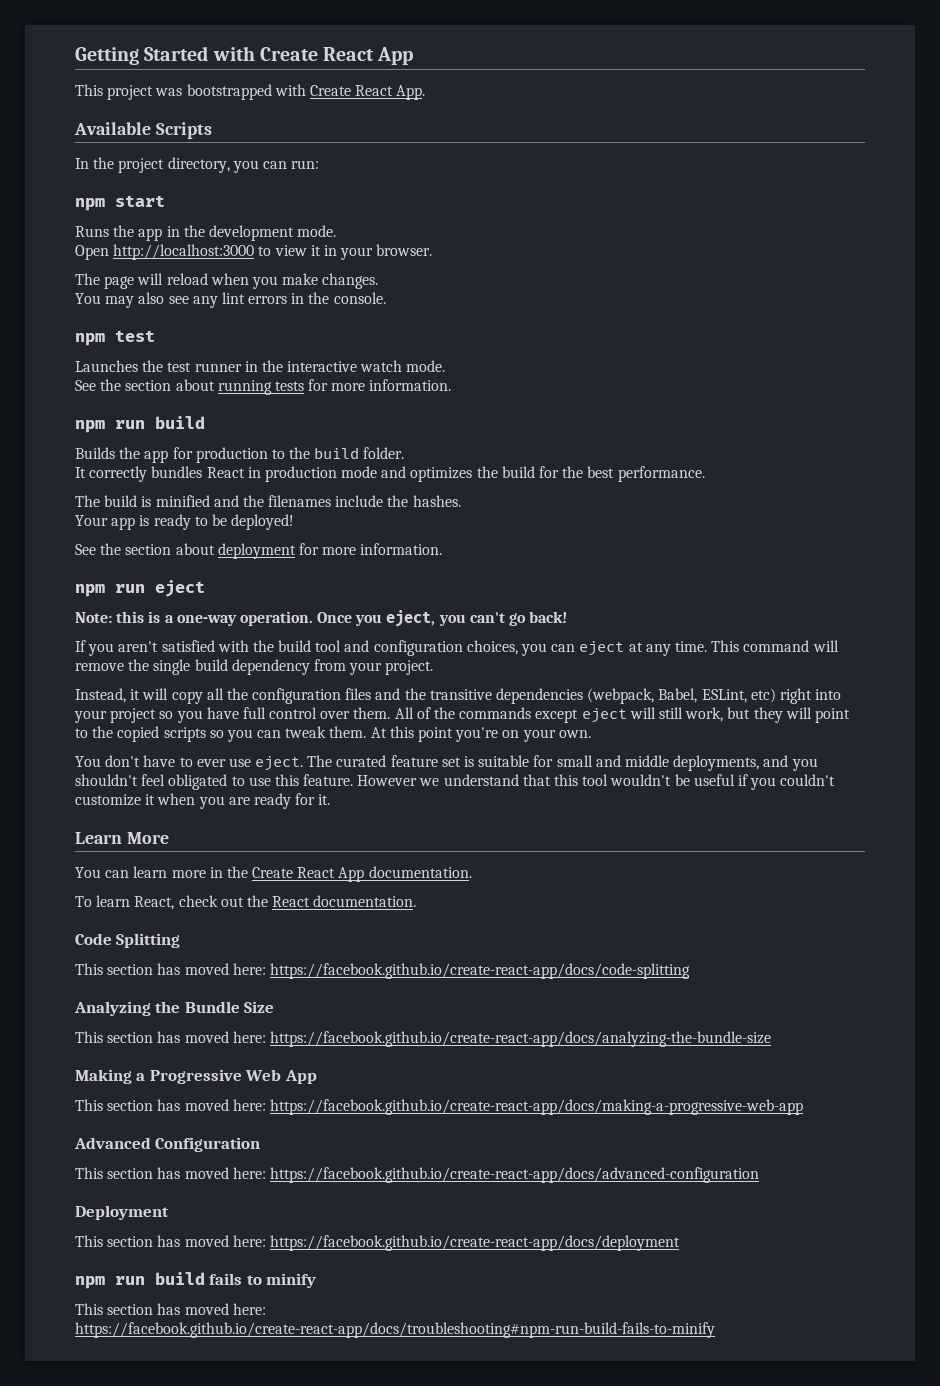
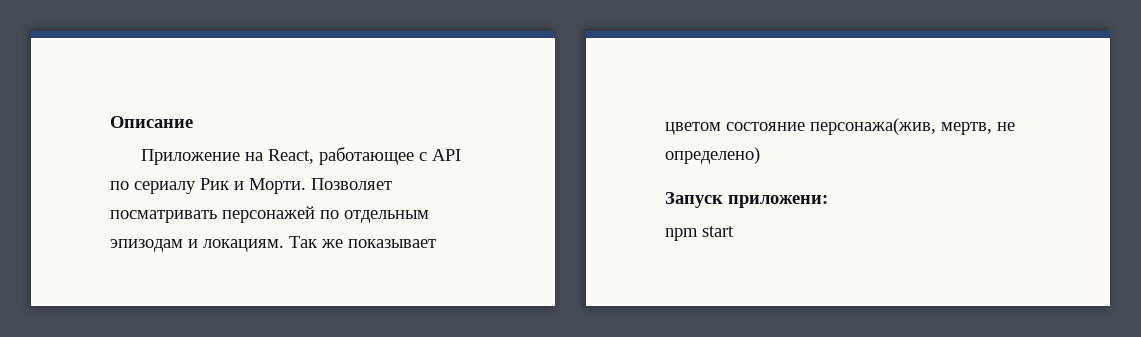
[75,46,414,65] [75,84,426,100] [74,122,212,139] [75,157,320,173] [75,195,165,211] [75,225,337,241] [75,244,433,260] [75,273,379,289] [75,292,386,308] [75,330,155,346] [75,360,446,372] [75,379,452,395] [75,416,205,433] [75,447,405,463] [75,466,705,482] [75,495,461,507] [75,514,295,530] [75,543,443,559] [75,580,205,597] [75,610,568,627] [75,640,839,656] [75,659,434,675] [75,688,842,704] [74,707,850,723] [75,726,591,742] [75,755,818,771] [75,774,836,790] [75,793,331,809] [75,832,169,844] [75,866,472,882] [75,895,417,910] [75,933,181,948] [75,963,690,979] [74,1001,275,1016] [75,1031,771,1047] [75,1069,317,1084] [75,1099,803,1115] [74,1137,261,1152] [75,1167,759,1183] [75,1205,169,1220] [75,1235,680,1251] [75,1272,317,1289] [75,1303,266,1315] [75,1322,715,1338] Getting Started with Create React App // This project was bootstrapped with Create React App. // Available Scripts // In the project directory, you can run: // npm start // Runs the app in the development mode. // Open http://localhost:3000 to view it in your browser. // The page will reload when you make changes. // You may also see any lint errors in the console. // npm test // Launches the test runner in the interactive watch mode. // See the section about running tests for more information. // npm run build // Builds the app for production to the build folder. // It correctly bundles React in production mode and optimizes the build for the best performance. // The build is minified and the filenames include the hashes. // Your app is ready to be deployed! // See the section about deployment for more information. // npm run eject // Note: this is a one-way operation. Once you eject, you can't go back! // If you aren't satisfied with the build tool and configuration choices, you can eject at any time. This command will remove the single build dependency from your project. // Instead, it will copy all the configuration files and the transitive dependencies (webpack, Babel, ESLint, etc) right into your project so you have full control over them. All of the commands except eject will still work, but they will point to the copied scripts so you can tweak them. At this point you're on your own. // You don't have to ever use eject. The curated feature set is suitable for small and middle deployments, and you shouldn't feel obligated to use this feature. However we understand that this tool wouldn't be useful if you couldn't customize it when you are ready for it. // Learn More // You can learn more in the Create React App documentation. // To learn React, check out the React documentation. // Code Splitting // This section has moved here: https://facebook.github.io/create-react-app/docs/code-splitting // Analyzing the Bundle Size // This section has moved here: https://facebook.github.io/create-react-app/docs/analyzing-the-bundle-size // Making a Progressive Web App // This section has moved here: https://facebook.github.io/create-react-app/docs/making-a-progressive-web-app // Advanced Configuration // This section has moved here: https://facebook.github.io/create-react-app/docs/advanced-configuration // Deployment // This section has moved here: https://facebook.github.io/create-react-app/docs/deployment // npm run build fails to minify // This section has moved here: https://facebook.github.io/create-react-app/docs/troubleshooting#npm-run-build-fails-to-minify -> [110,116,193,128] [141,147,462,165] [110,178,392,194] [110,206,429,223] [110,236,436,252] [665,118,1015,135] [665,147,760,164] [665,192,828,208] [665,226,734,241] Описание // Приложение на React, работающее с API по сериалу Рик и Морти. Позволяет посматривать персонажей по отдельным эпизодам и локациям. Так же показывает цветом состояние персонажа(жив, мертв, не определено) // Запуск приложени: // npm start

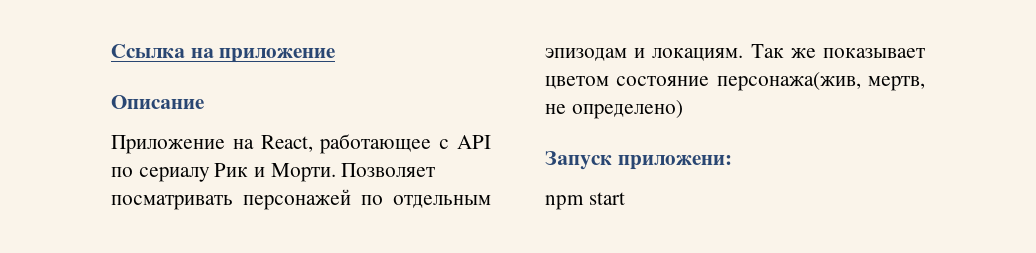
(110, 122) none -> [111,44,336,63] Ссылка на приложение //

